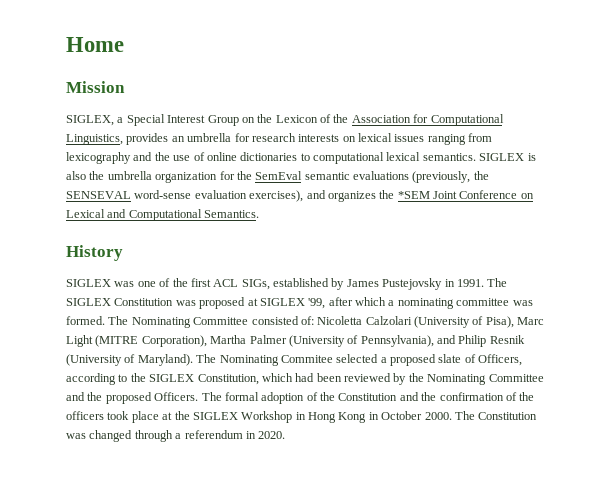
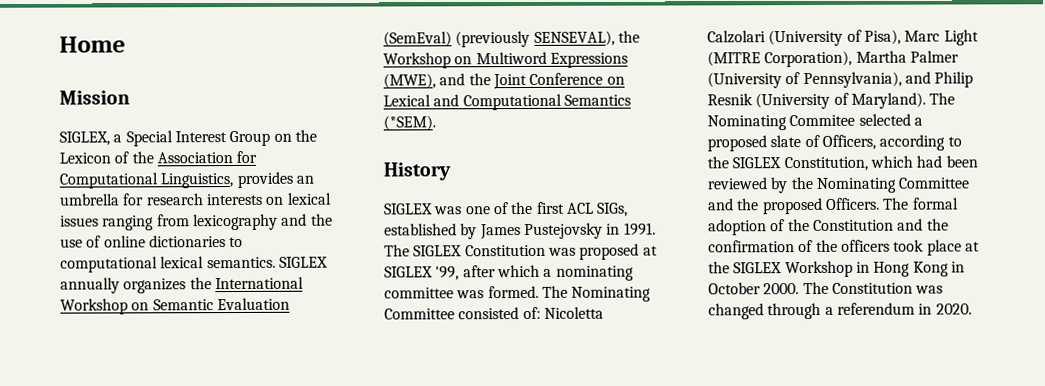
[527,153,536,161] [66,171,489,183] [66,190,430,202] is also the umbrella organization for the SemEval semantic evaluations (previously, the SENSEVAL word-sense evaluation exercises), and organizes the *SEM -> [60,276,304,294] [60,297,290,315] [383,30,640,48] [383,51,628,69] [383,73,491,89] annually organizes the International Workshop on Semantic Evaluation (SemEval) (previously SENSEVAL), the Workshop on Multiword Expressions (MWE), and the
[204,210,260,218] Semantics. -> [563,94,631,106] [383,115,436,131] Semantics (*SEM).

